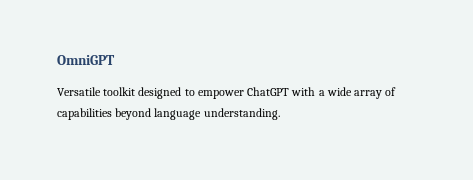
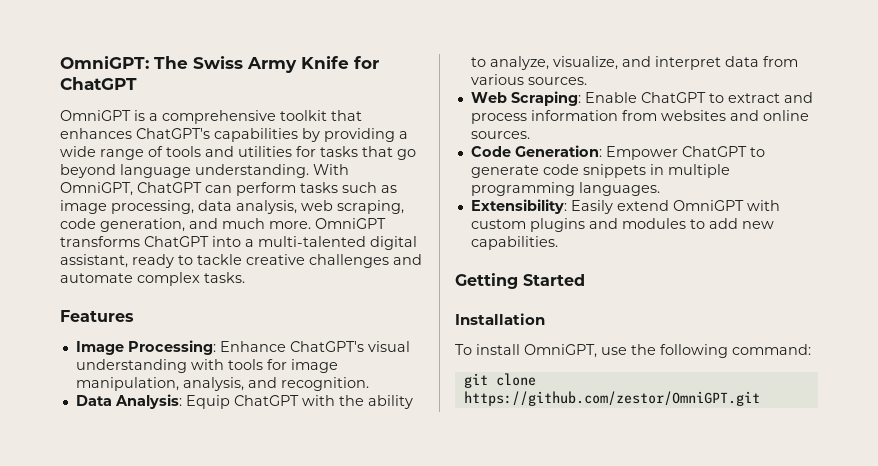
[57,55,115,65] [57,87,397,99] [57,108,280,120] OmniGPT // Versatile toolkit designed to empower ChatGPT with a wide array of capabilities beyond language understanding. -> [60,56,379,73] [60,77,137,90] [60,110,362,124] [60,128,408,142] [60,146,416,160] [60,164,349,178] [60,182,397,196] [60,200,404,214] [60,218,386,232] [60,236,417,250] [60,254,422,268] [60,272,245,286] [60,310,134,322] [75,340,410,355] [75,359,338,373] [75,377,369,391] [75,394,413,409] [470,56,798,70] [470,74,587,85] [470,91,813,106] [470,110,809,124] [470,131,530,139] [470,145,765,160] [470,164,730,178] [470,182,660,196] [470,199,780,214] [470,218,774,232] [470,236,558,250] [455,273,585,289] [455,313,545,325] [455,344,811,358] [463,373,536,388] [463,391,760,406] OmniGPT: The Swiss Army Knife for ChatGPT // OmniGPT is a comprehensive toolkit that enhances ChatGPT's capabilities by providing a wide range of tools and utilities for tasks that go beyond language understanding. With OmniGPT, ChatGPT can perform tasks such as image processing, data analysis, web scraping, code generation, and much more. OmniGPT transforms ChatGPT into a multi-talented digital assistant, ready to tackle creative challenges and automate complex tasks. // Features // Image Processing: Enhance ChatGPT's visual understanding with tools for image manipulation, analysis, and recognition. // Data Analysis: Equip ChatGPT with the ability to analyze, visualize, and interpret data from various sources. // Web Scraping: Enable ChatGPT to extract and process information from websites and online sources. // Code Generation: Empower ChatGPT to generate code snippets in multiple programming languages. // Extensibility: Easily extend OmniGPT with custom plugins and modules to add new capabilities. // Getting Started // Installation // To install OmniGPT, use the following command: // git clone https://github.com/zestor/OmniGPT.git

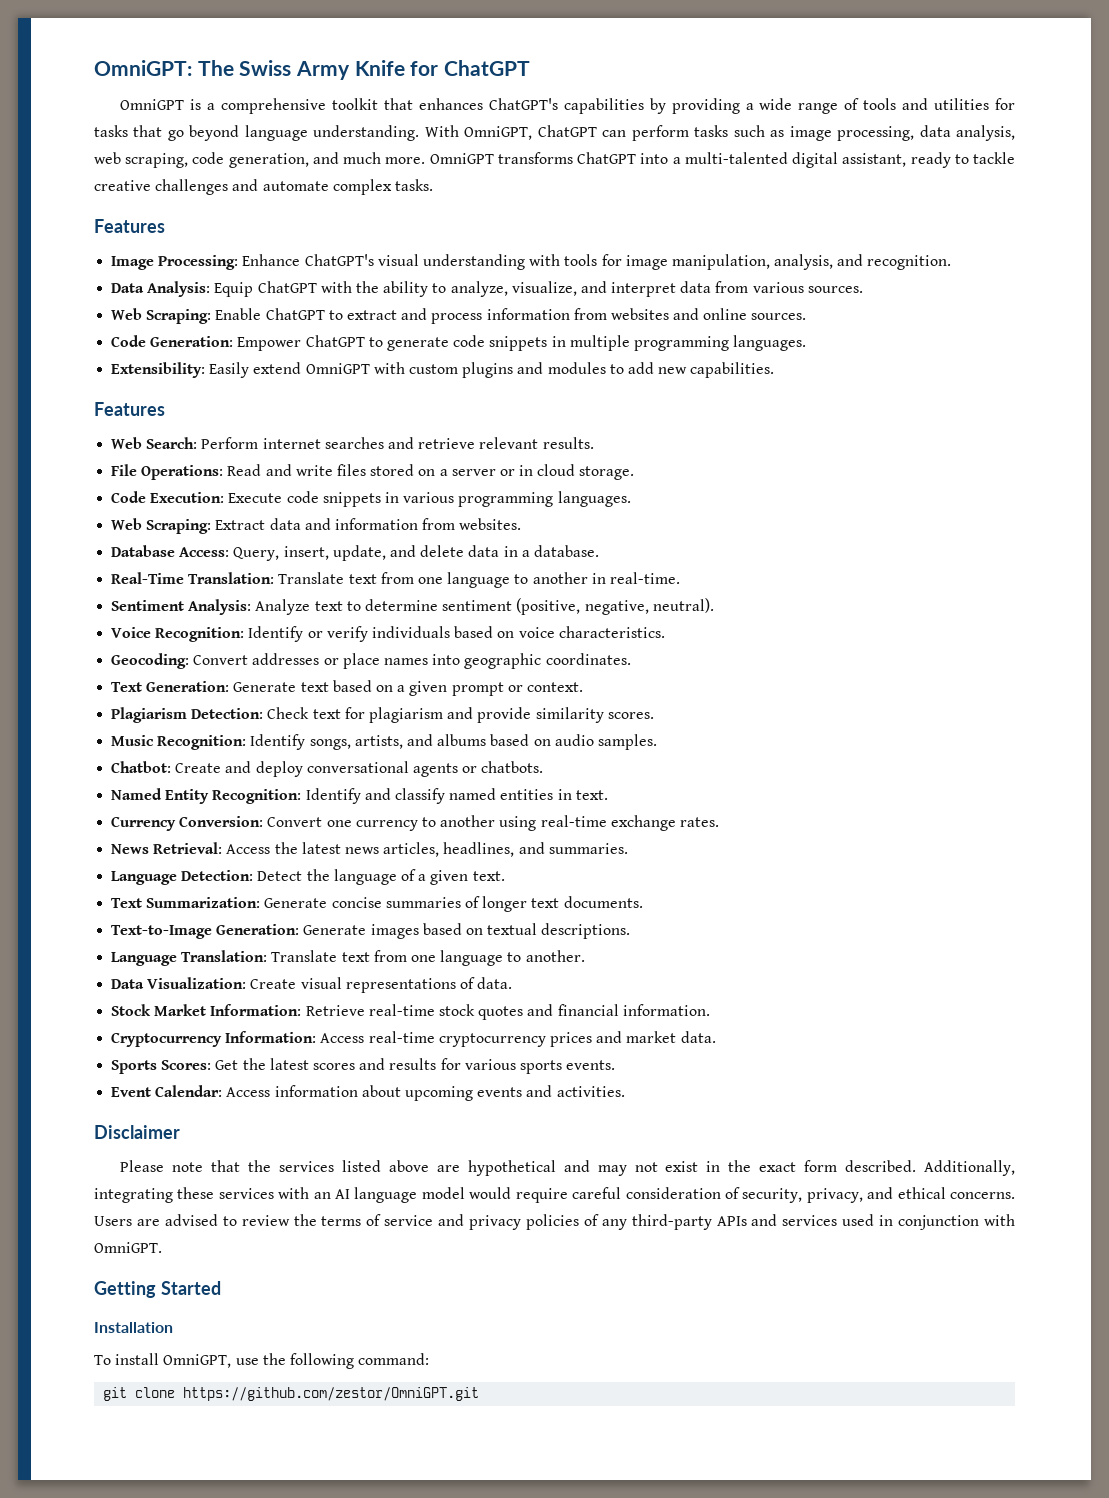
(558, 243) none -> [94,402,165,416] [111,437,594,449] [111,464,635,480] [111,491,631,507] [111,518,522,534] [111,545,599,561] [111,572,680,588] [111,598,714,615] [111,626,665,642] [111,653,631,669] [111,680,583,696] [111,707,654,723] [111,734,657,750] [111,761,544,777] [111,788,608,804] [111,815,719,831] [111,842,628,857] [111,869,505,885] [111,896,643,912] [111,923,631,939] [111,950,585,966] [111,977,513,993] [111,1004,710,1020] [111,1031,716,1047] [111,1058,616,1074] [111,1085,625,1101] [94,1125,180,1139] [120,1160,1015,1176] [94,1187,1015,1203] [94,1214,1016,1230] [94,1242,162,1253] // Features // Web Search: Perform internet searches and retrieve relevant results. // File Operations: Read and write files stored on a server or in cloud storage. // Code Execution: Execute code snippets in various programming languages. // Web Scraping: Extract data and information from websites. // Database Access: Query, insert, update, and delete data in a database. // Real-Time Translation: Translate text from one language to another in real-time. // Sentiment Analysis: Analyze text to determine sentiment (positive, negative, neutral). // Voice Recognition: Identify or verify individuals based on voice characteristics. // Geocoding: Convert addresses or place names into geographic coordinates. // Text Generation: Generate text based on a given prompt or context. // Plagiarism Detection: Check text for plagiarism and provide similarity scores. // Music Recognition: Identify songs, artists, and albums based on audio samples. // Chatbot: Create and deploy conversational agents or chatbots. // Named Entity Recognition: Identify and classify named entities in text. // Currency Conversion: Convert one currency to another using real-time exchange rates. // News Retrieval: Access the latest news articles, headlines, and summaries. // Language Detection: Detect the language of a given text. // Text Summarization: Generate concise summaries of longer text documents. // Text-to-Image Generation: Generate images based on textual descriptions. // Language Translation: Translate text from one language to another. // Data Visualization: Create visual representations of data. // Stock Market Information: Retrieve real-time stock quotes and financial information. // Cryptocurrency Information: Access real-time cryptocurrency prices and market data. // Sports Scores: Get the latest scores and results for various sports events. // Event Calendar: Access information about upcoming events and activities. // Disclaimer // Please note that the services listed above are hypothetical and may not exist in the exact form described. Additionally, integrating these services with an AI language model would require careful consideration of security, privacy, and ethical concerns. Users are advised to review the terms of service and privacy policies of any third-party APIs and services used in conjunction with OmniGPT.

